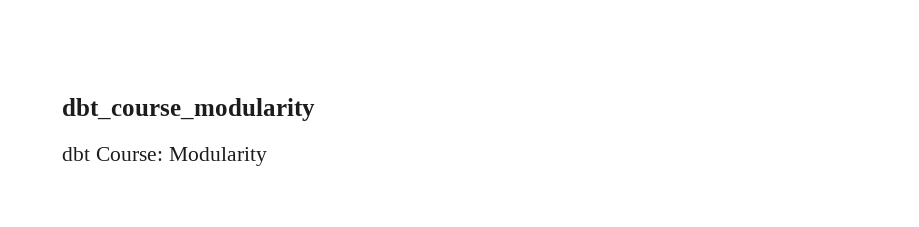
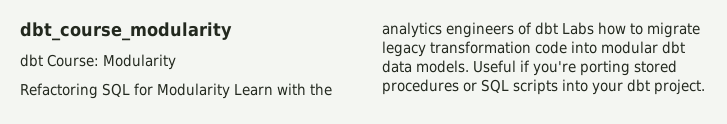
(267, 156) none -> [20,83,333,99] [382,22,701,38] [382,41,686,57] [382,60,678,76] [382,79,706,95] // Refactoring SQL for Modularity Learn with the analytics engineers of dbt Labs how to migrate legacy transformation code into modular dbt data models. Useful if you're porting stored procedures or SQL scripts into your dbt project.

